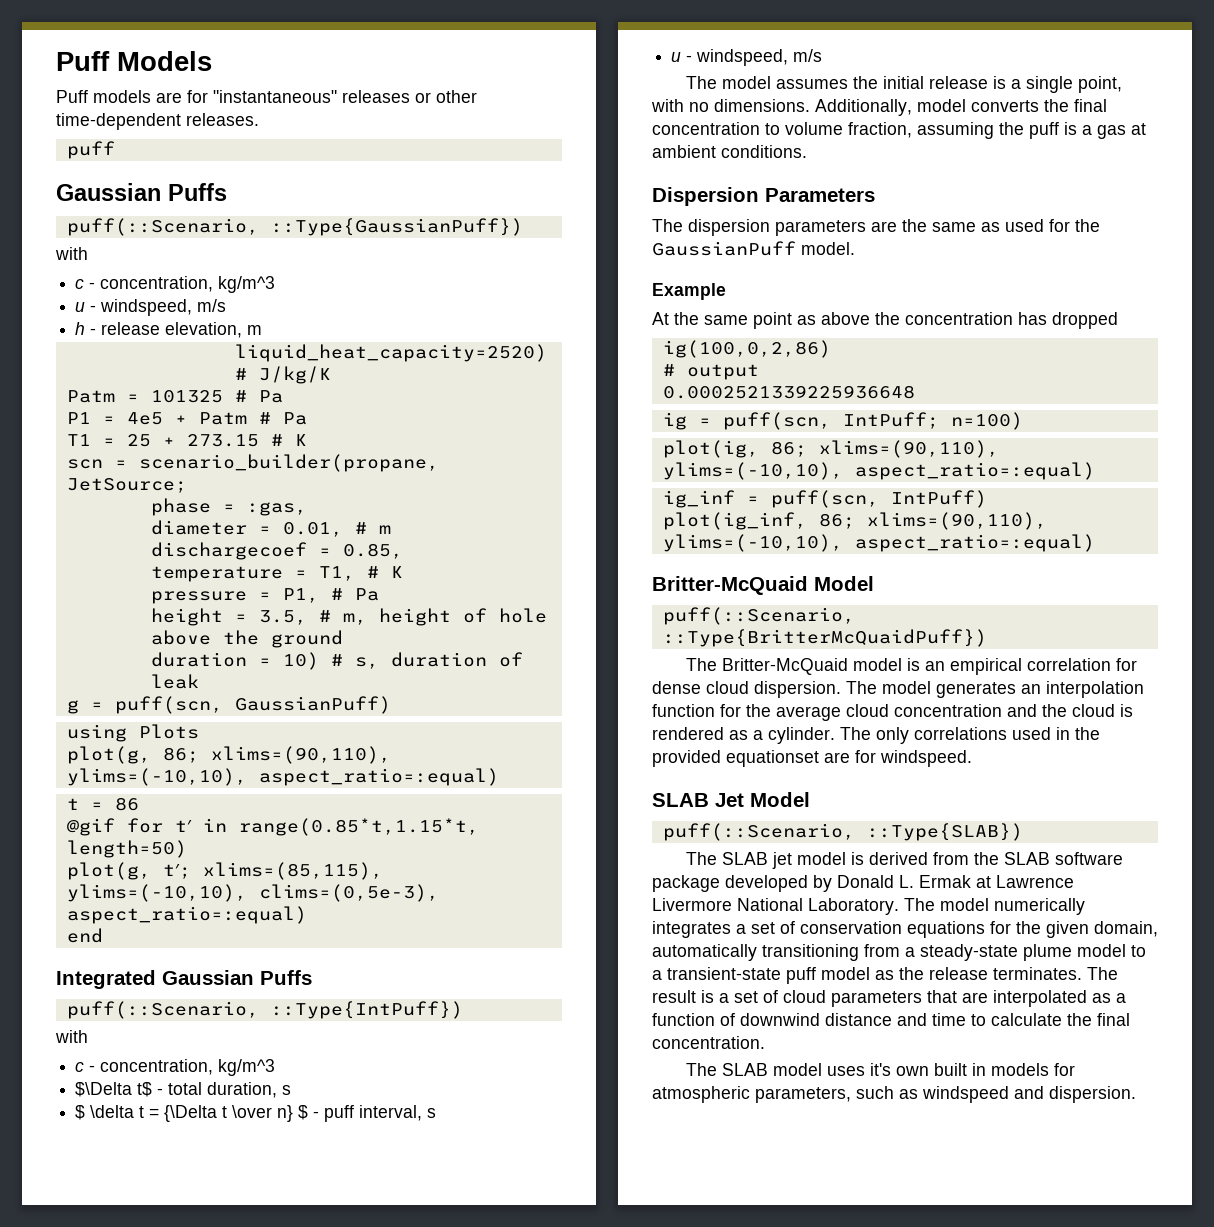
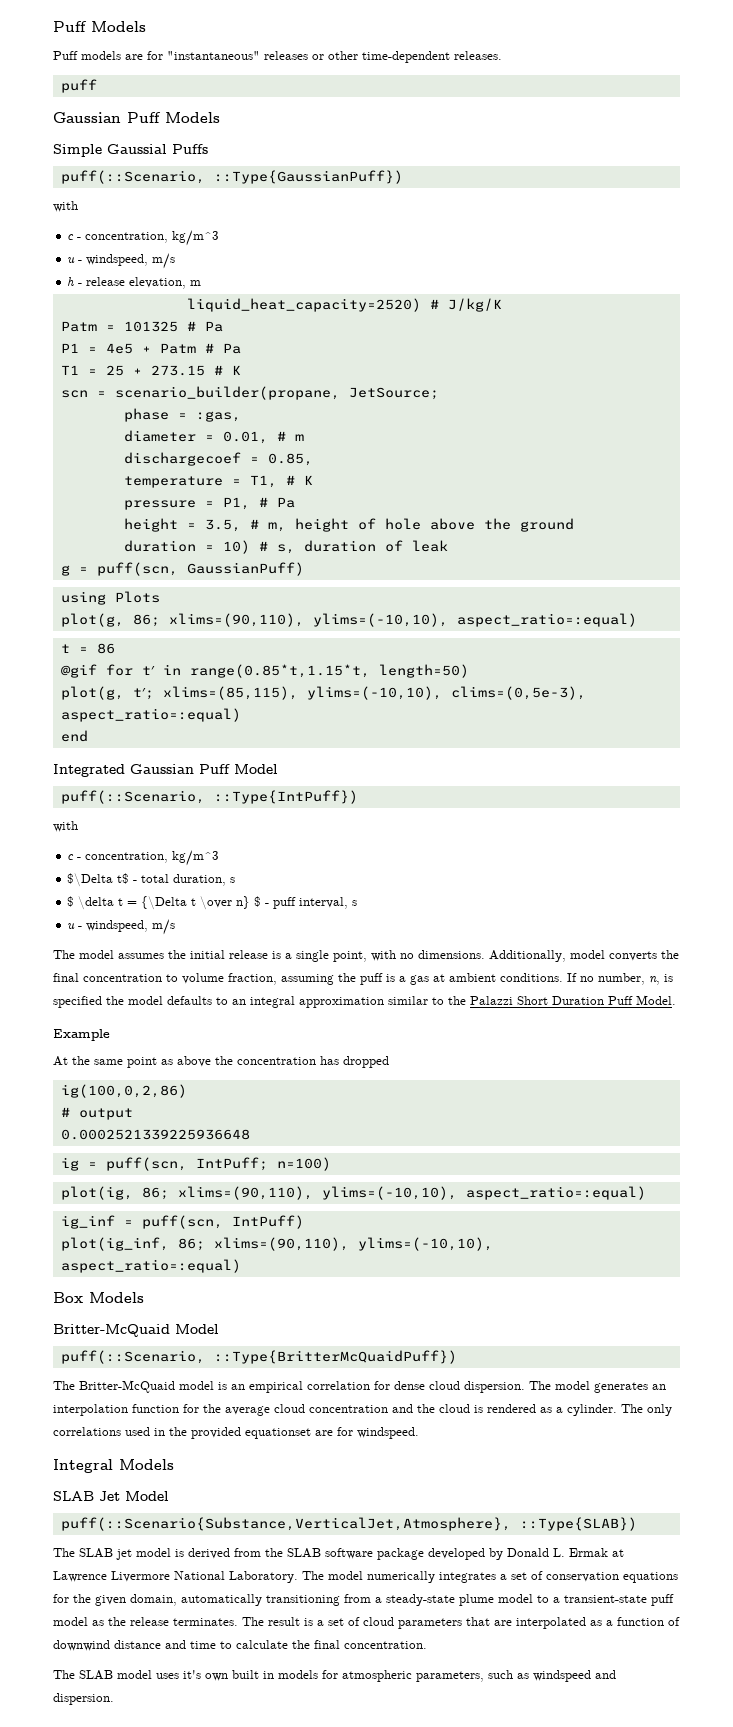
(161, 192) none -> [127,112,220,123] [53,144,167,157] Puff Models // Simple Gaussial
[260,970,312,985] Puffs -> [199,764,278,774] Puff Model
[652,187,875,206] [652,219,1100,236] [652,241,855,256] // Dispersion Parameters // The dispersion parameters are the same as used for the GaussianPuff model. -> [567,973,673,985] [53,995,676,1008] If no number, n, is specified the model defaults to an integral approximation similar to the Palazzi Short Duration Puff Model.
(1095, 543) none -> [53,1292,144,1303] // Box Models
(972, 758) none -> [53,1459,174,1473] // Integral Models
[662,823,855,841] puff(::Scenario, -> [60,1517,511,1531] puff(::Scenario{Substance,VerticalJet,Atmosphere},

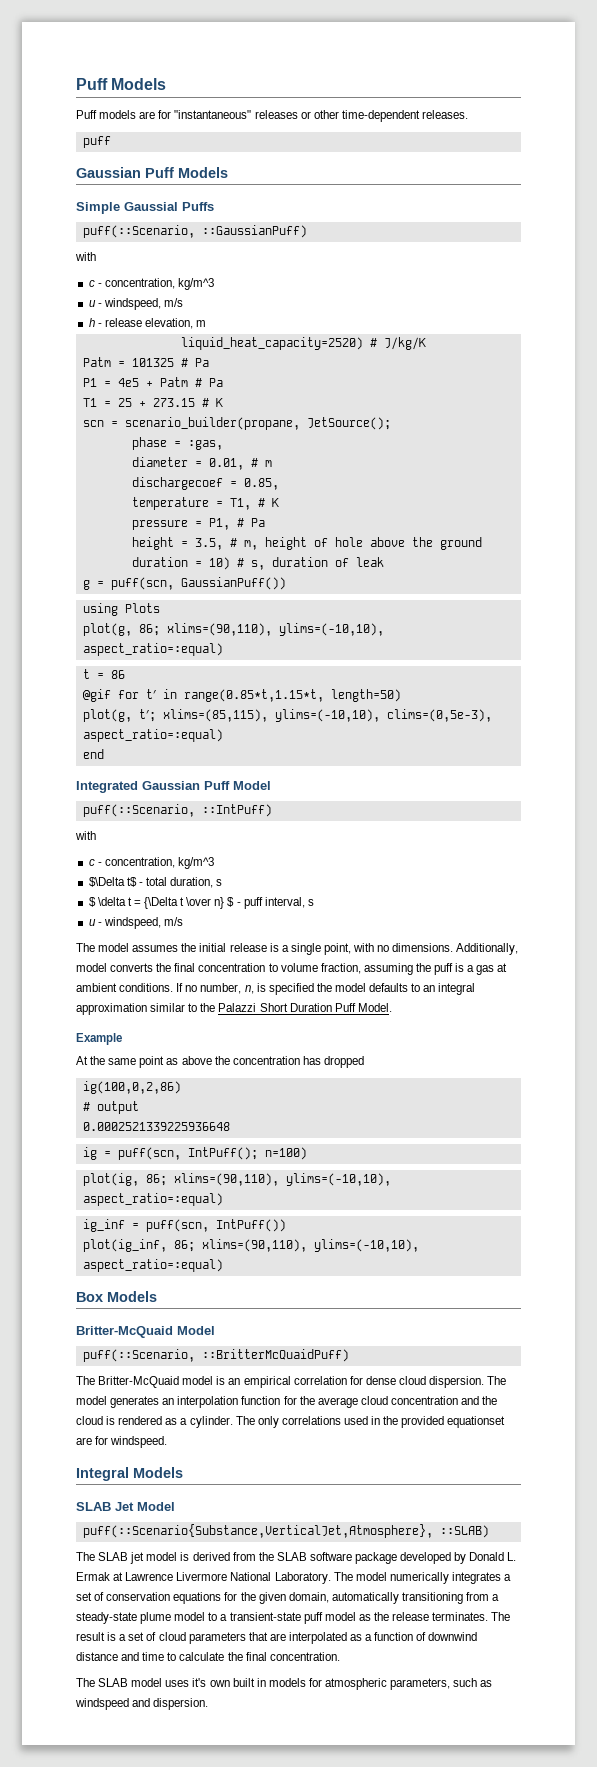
[213,170,403,184] ::Type{GaussianPuff}) -> [201,225,307,238] ::GaussianPuff)
[348,387,439,400] JetSource; -> [306,417,391,430] JetSource();
[186,562,304,576] GaussianPuff) -> [180,577,286,590] GaussianPuff())
[213,790,358,804] ::Type{IntPuff}) -> [201,804,272,817] ::IntPuff)
[195,1157,268,1171] IntPuff; -> [187,1147,258,1160] IntPuff();
[231,1215,304,1229] IntPuff) -> [215,1219,286,1232] IntPuff())
[213,1350,457,1364] ::Type{BritterMcQuaidPuff}) -> [201,1349,349,1362] ::BritterMcQuaidPuff)
[519,1517,637,1531] ::Type{SLAB}) -> [439,1525,489,1538] ::SLAB)

